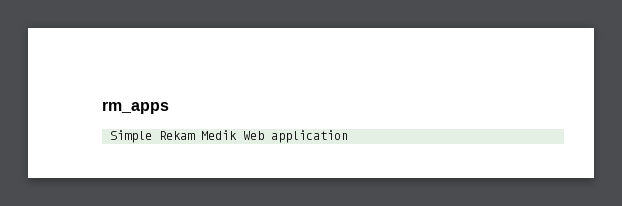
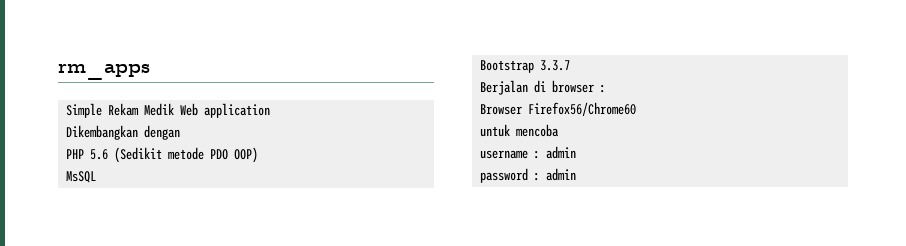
(349, 136) none -> [66,125,181,140] [66,147,259,163] [66,171,97,183] [480,60,571,73] [480,80,607,95] [480,102,637,116] [480,124,560,137] [480,146,577,159] [480,168,577,183] // Dikembangkan dengan // PHP 5.6 (Sedikit metode PDO OOP) // MsSQL // Bootstrap 3.3.7 // Berjalan di browser : // Browser Firefox56/Chrome60 // untuk mencoba // username : admin // password : admin

